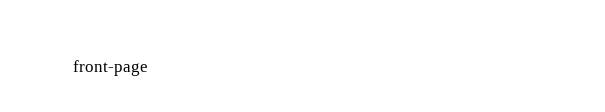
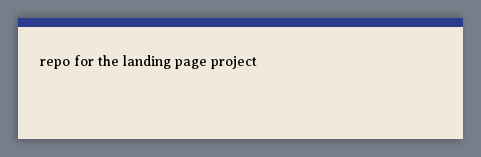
[73,60,148,76] front-page -> [40,55,257,69] repo for the landing page project

